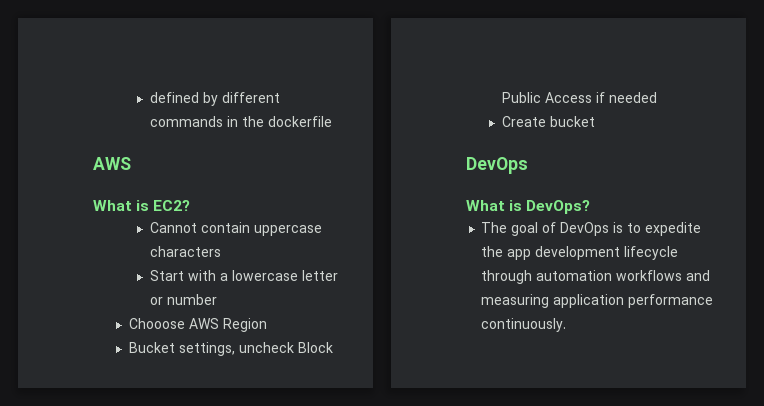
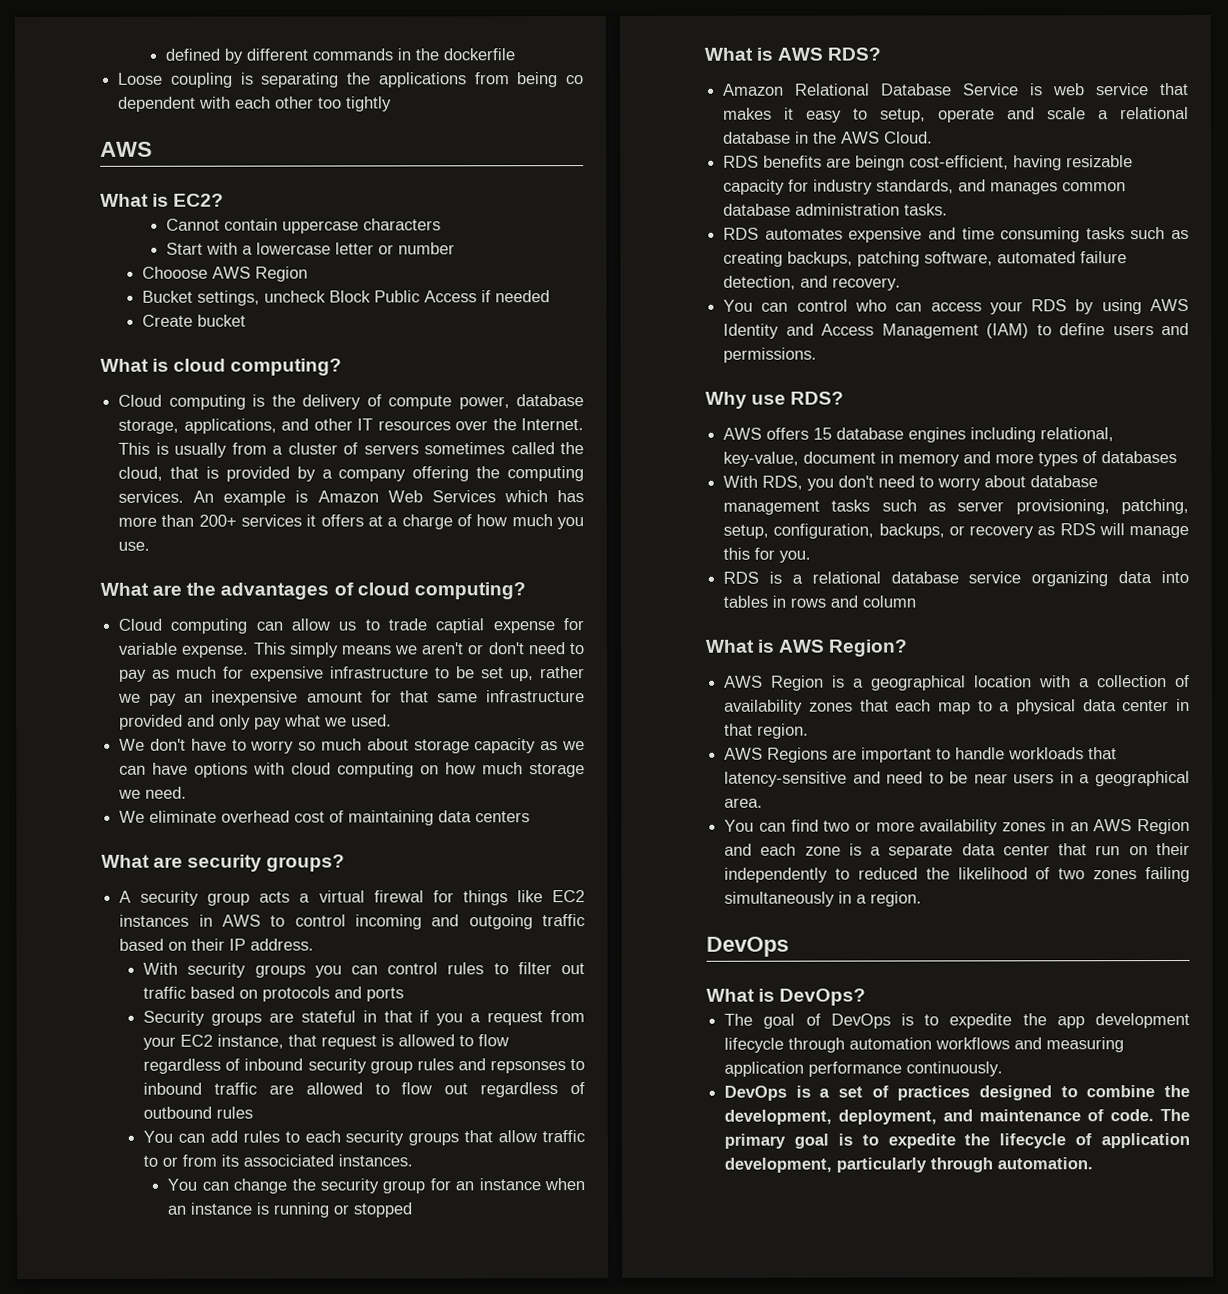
(332, 121) none -> [117,72,584,88] [118,96,393,112] // Loose coupling is separating the applications from being co dependent with each other too tightly
(596, 121) none -> [100,358,343,376] [118,394,584,410] [118,418,584,434] [118,442,585,458] [118,466,584,482] [118,490,584,506] [118,514,584,530] [118,541,151,551] [100,582,526,600] [118,618,584,634] [118,642,585,658] [119,666,586,682] [118,690,585,706] [119,714,393,730] [119,738,585,754] [119,762,586,778] [118,786,188,799] [119,810,531,826] [101,854,346,872] [119,890,585,906] [119,914,585,930] [119,938,315,951] [143,962,585,978] [143,986,405,1002] [143,1010,585,1026] [143,1034,510,1050] [143,1058,585,1074] [143,1082,585,1098] [143,1106,254,1119] [143,1130,585,1146] [143,1154,414,1167] [167,1178,585,1194] [167,1202,413,1218] [704,47,882,61] [723,82,1189,96] [723,106,1189,123] [723,131,934,144] [723,155,1134,171] [723,179,1127,195] [723,203,949,216] [723,227,1189,243] [723,251,1128,267] [723,275,902,291] [723,298,1189,315] [723,322,1189,339] [723,347,818,363] [705,391,845,409] [723,427,1115,443] [723,451,1178,467] [723,475,1099,491] [723,498,1189,515] [723,523,1189,539] [723,547,812,563] [723,570,1189,587] [723,595,917,608] [705,639,909,657] [724,674,1190,691] [724,698,1190,715] [724,723,810,739] [724,747,1118,763] [724,770,1190,787] [724,797,764,808] [724,818,1190,835] [724,842,1190,859] [724,866,1190,883] [724,891,923,907] // What is cloud computing? // Cloud computing is the delivery of compute power, database storage, applications, and other IT resources over the Internet. This is usually from a cluster of servers sometimes called the cloud, that is provided by a company offering the computing services. An example is Amazon Web Services which has more than 200+ services it offers at a charge of how much you use. // What are the advantages of cloud computing? // Cloud computing can allow us to trade captial expense for variable expense. This simply means we aren't or don't need to pay as much for expensive infrastructure to be set up, rather we pay an inexpensive amount for that same infrastructure provided and only pay what we used. // We don't have to worry so much about storage capacity as we can have options with cloud computing on how much storage we need. // We eliminate overhead cost of maintaining data centers // What are security groups? // A security group acts a virtual firewal for things like EC2 instances in AWS to control incoming and outgoing traffic based on their IP address. // With security groups you can control rules to filter out traffic based on protocols and ports // Security groups are stateful in that if you a request from your EC2 instance, that request is allowed to flow regardless of inbound security group rules and repsonses to inbound traffic are allowed to flow out regardless of outbound rules // You can add rules to each security groups that allow traffic to or from its associciated instances. // You can change the security group for an instance when an instance is running or stopped // What is AWS RDS? // Amazon Relational Database Service is web service that makes it easy to setup, operate and scale a relational database in the AWS Cloud. // RDS benefits are beingn cost-efficient, having resizable capacity for industry standards, and manages common database administration tasks. // RDS automates expensive and time consuming tasks such as creating backups, patching software, automated failure detection, and recovery. // You can control who can access your RDS by using AWS Identity and Access Management (IAM) to define users and permissions. // Why use RDS? // AWS offers 15 database engines including relational, key-value, document in memory and more types of databases // With RDS, you don't need to worry about database management tasks such as server provisioning, patching, setup, configuration, backups, or recovery as RDS will manage this for you. // RDS is a relational database service organizing data into tables in rows and column // What is AWS Region? // AWS Region is a geographical location with a collection of availability zones that each map to a physical data center in that region. // AWS Regions are important to handle workloads that latency-sensitive and need to be near users in a geographical area. // You can find two or more availability zones in an AWS Region and each zone is a separate data center that run on their independently to reduced the likelihood of two zones failing simultaneously in a region.
(567, 325) none -> [724,1084,1190,1101] [724,1108,1190,1125] [724,1132,1190,1149] [724,1157,1094,1173] // DevOps is a set of practices designed to combine the development, deployment, and maintenance of code. The primary goal is to expedite the lifecycle of application development, particularly through automation.

